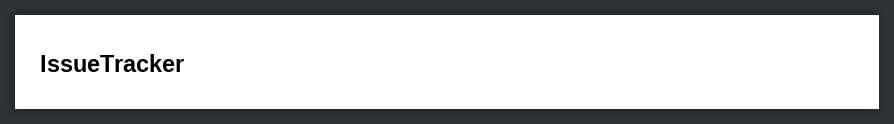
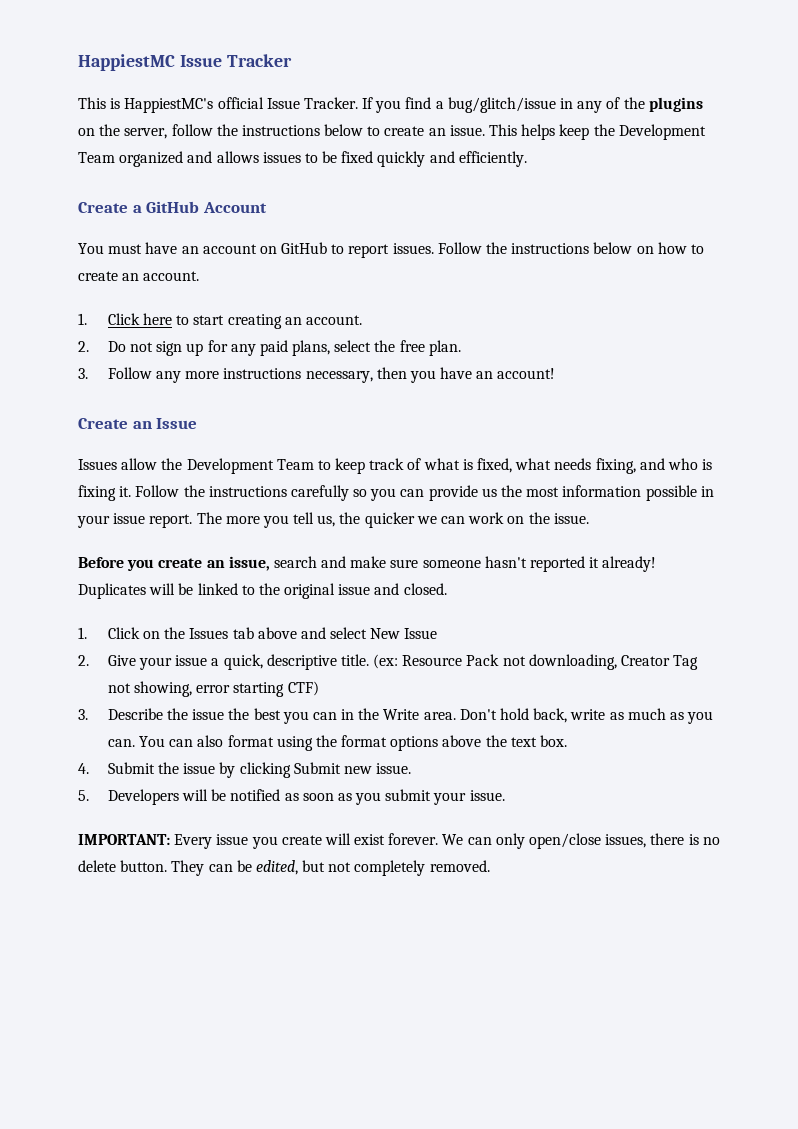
[40,54,184,72] IssueTracker -> [78,54,292,71] [78,97,703,113] [78,124,706,140] [78,151,527,167] [78,201,267,213] [78,242,704,258] [78,271,200,281] [78,313,362,329] [78,340,461,356] [78,367,556,383] [78,418,198,429] [78,458,713,474] [78,485,714,501] [77,512,589,528] [78,556,657,572] [78,583,447,599] [78,627,438,639] [78,654,699,670] [107,681,319,697] [78,708,714,724] [107,735,568,751] [78,762,412,778] [78,789,505,805] [78,833,720,849] [78,860,490,876] HappiestMC Issue Tracker // This is HappiestMC's official Issue Tracker. If you find a bug/glitch/issue in any of the plugins on the server, follow the instructions below to create an issue. This helps keep the Development Team organized and allows issues to be fixed quickly and efficiently. // Create a GitHub Account // You must have an account on GitHub to report issues. Follow the instructions below on how to create an account. // 1. Click here to start creating an account. // 2. Do not sign up for any paid plans, select the free plan. // 3. Follow any more instructions necessary, then you have an account! // Create an Issue // Issues allow the Development Team to keep track of what is fixed, what needs fixing, and who is fixing it. Follow the instructions carefully so you can provide us the most information possible in your issue report. The more you tell us, the quicker we can work on the issue. // Before you create an issue, search and make sure someone hasn't reported it already! Duplicates will be linked to the original issue and closed. // 1. Click on the Issues tab above and select New Issue // 2. Give your issue a quick, descriptive title. (ex: Resource Pack not downloading, Creator Tag not showing, error starting CTF) // 3. Describe the issue the best you can in the Write area. Don't hold back, write as much as you can. You can also format using the format options above the text box. // 4. Submit the issue by clicking Submit new issue. // 5. Developers will be notified as soon as you submit your issue. // IMPORTANT: Every issue you create will exist forever. We can only open/close issues, there is no delete button. They can be edited, but not completely removed.

